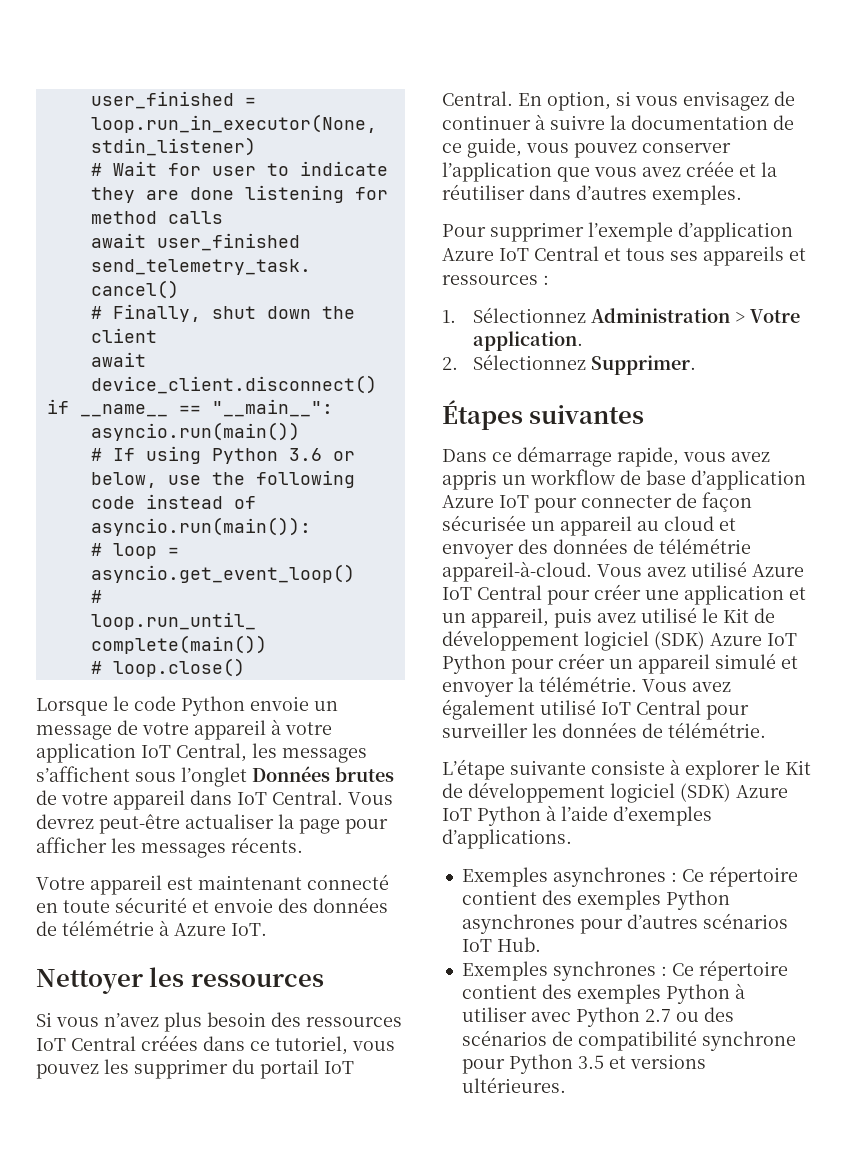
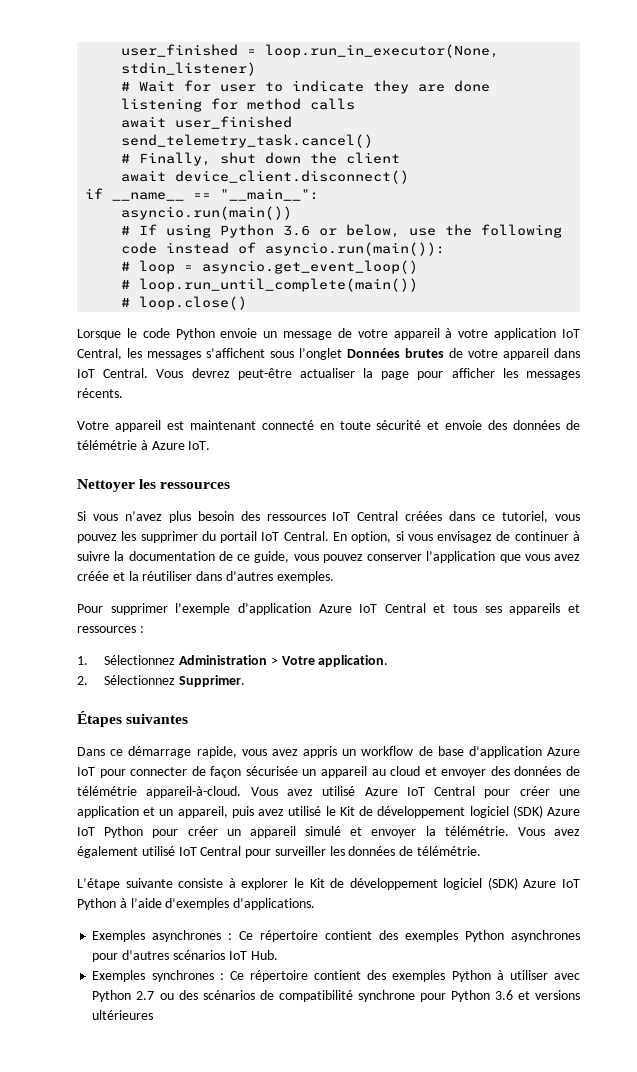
[577,1055,604,1069] 3.5 -> [494,990,513,1000] 3.6
[461,1077,566,1093] ultérieures. -> [92,1010,154,1020] ultérieures

